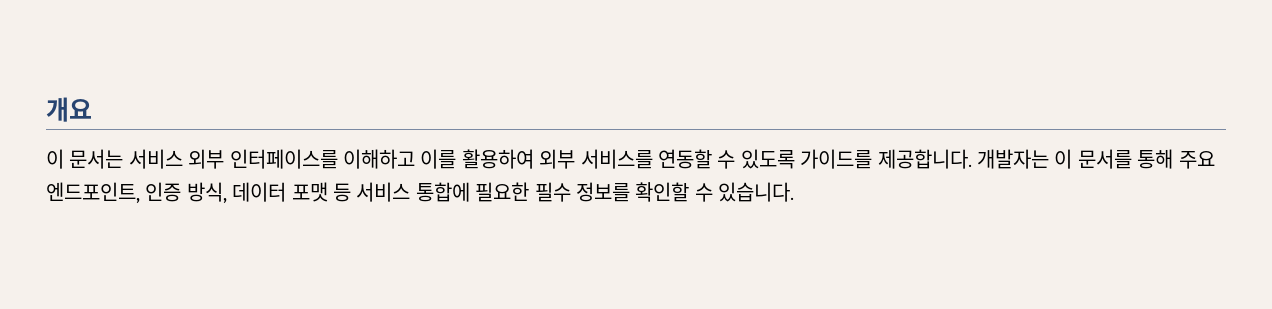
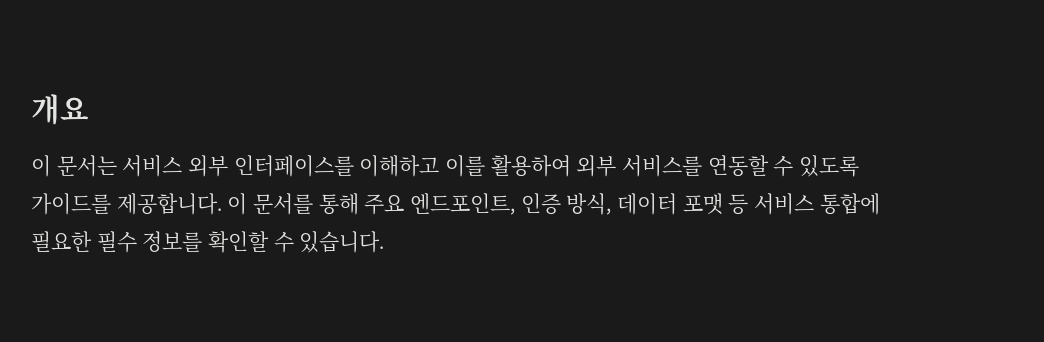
[976,149,1049,169] 개발자는 -> (222, 204) none

